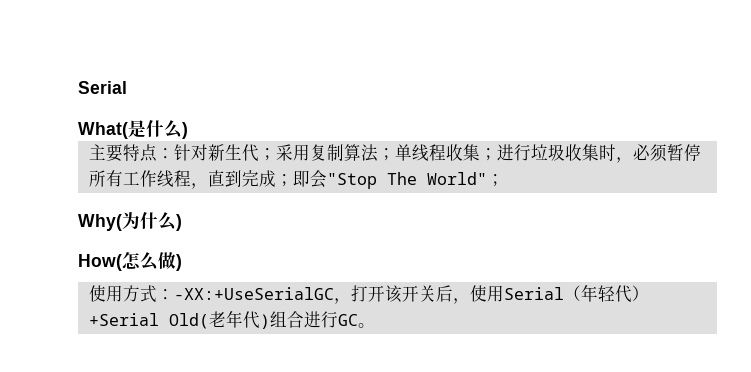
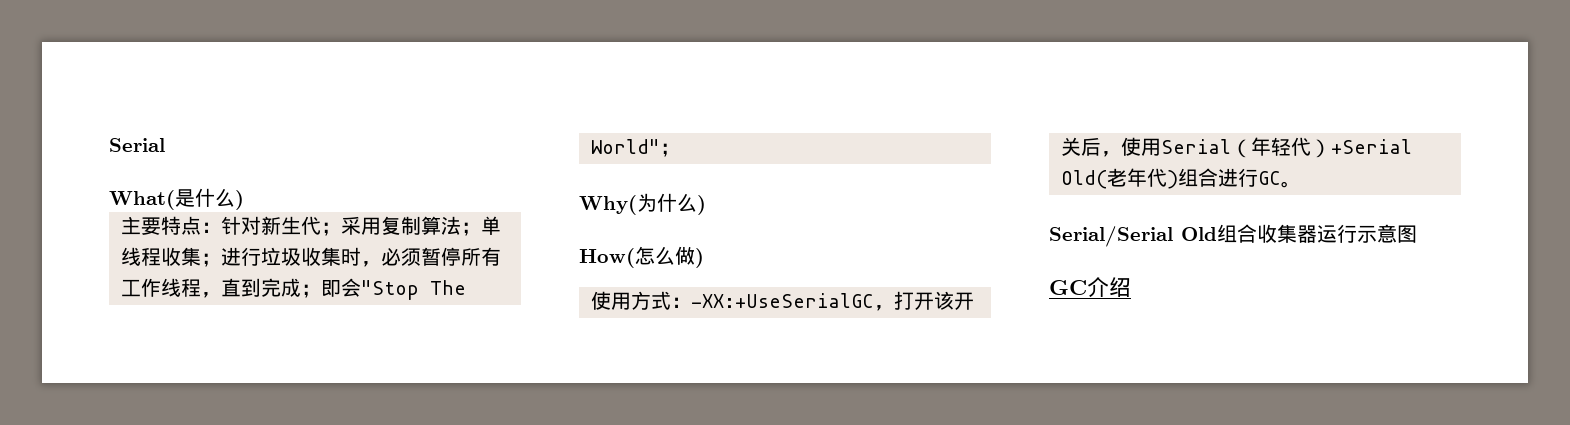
(376, 325) none -> [1049,224,1417,247] [1049,277,1131,298] // Serial/Serial Old组合收集器运行示意图 // GC介绍

